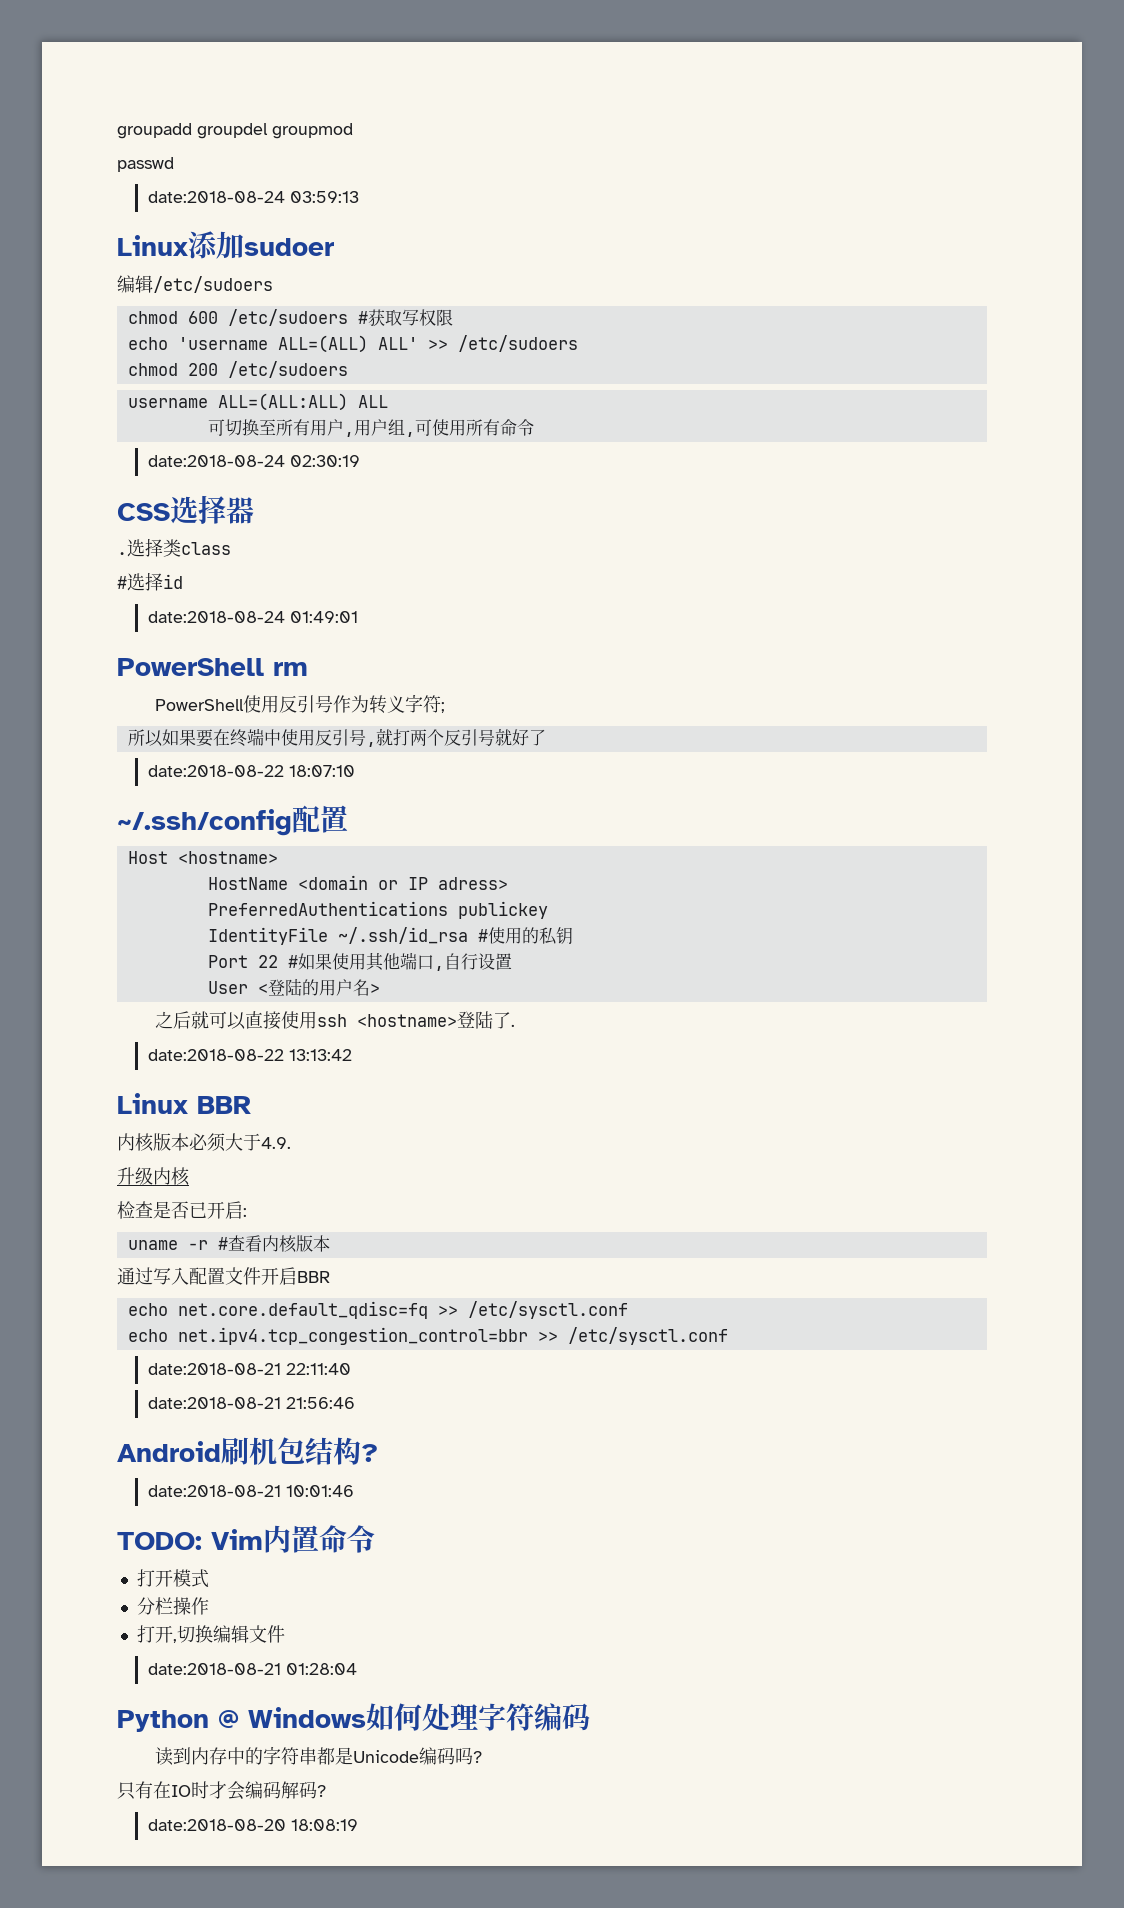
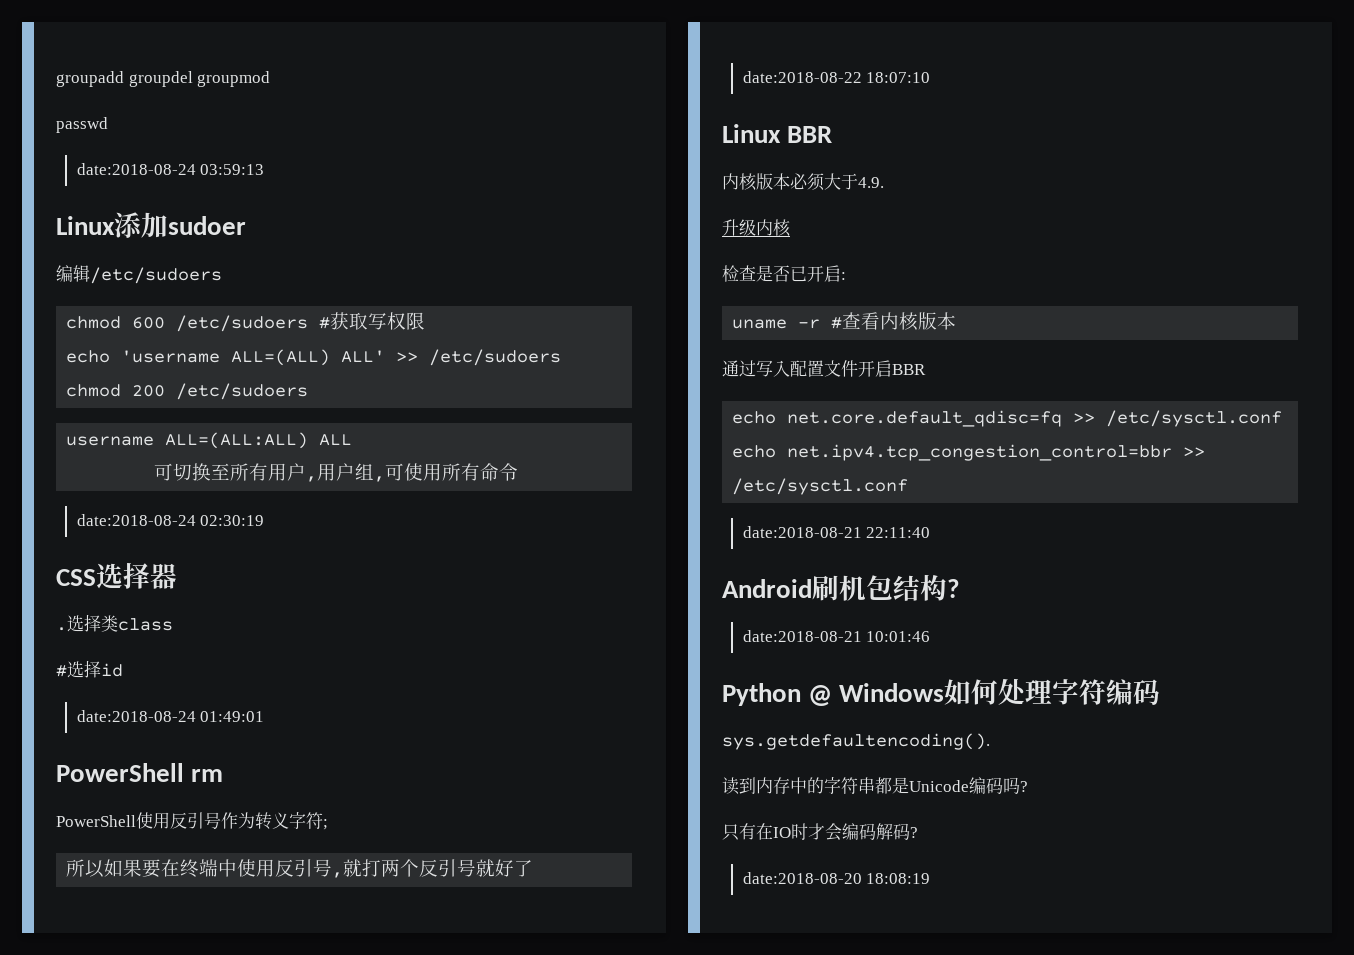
[117,805,348,836] [127,851,278,864] [207,875,508,890] [207,901,548,919] [207,927,573,945] [207,952,512,971] [207,978,380,996] [154,1011,515,1030] [148,1049,353,1061] // ~/.ssh/config配置 // Host <hostname> // HostName <domain or IP adress> // PreferredAuthentications publickey // IdentityFile ~/.ssh/id_rsa #使用的私钥 // Port 22 #如果使用其他端口,自行设置 // User <登陆的用户名> // 之后就可以直接使用ssh <hostname>登陆了. // date:2018-08-22 13:13:42 -> (931, 77) none
[148,1397,356,1409] // date:2018-08-21 21:56:46 -> (931, 532) none
[117,1525,375,1553] [136,1569,209,1588] [136,1597,209,1615] [136,1625,285,1643] [148,1663,358,1675] // TODO: Vim内置命令 // 打开模式 // 分栏操作 // 打开,切换编辑文件 // date:2018-08-21 01:28:04 -> (931, 636) none
(590, 1717) none -> [722,733,990,750] // sys.getdefaultencoding().

